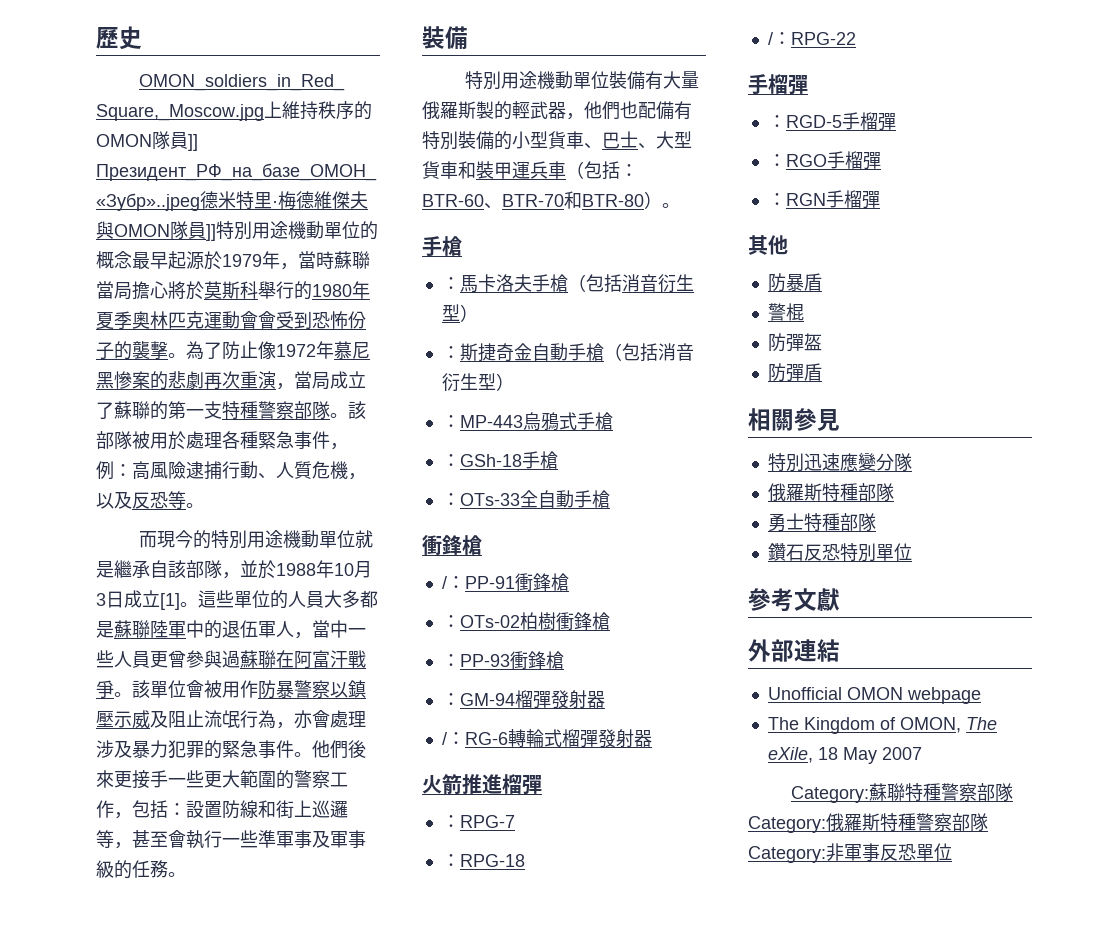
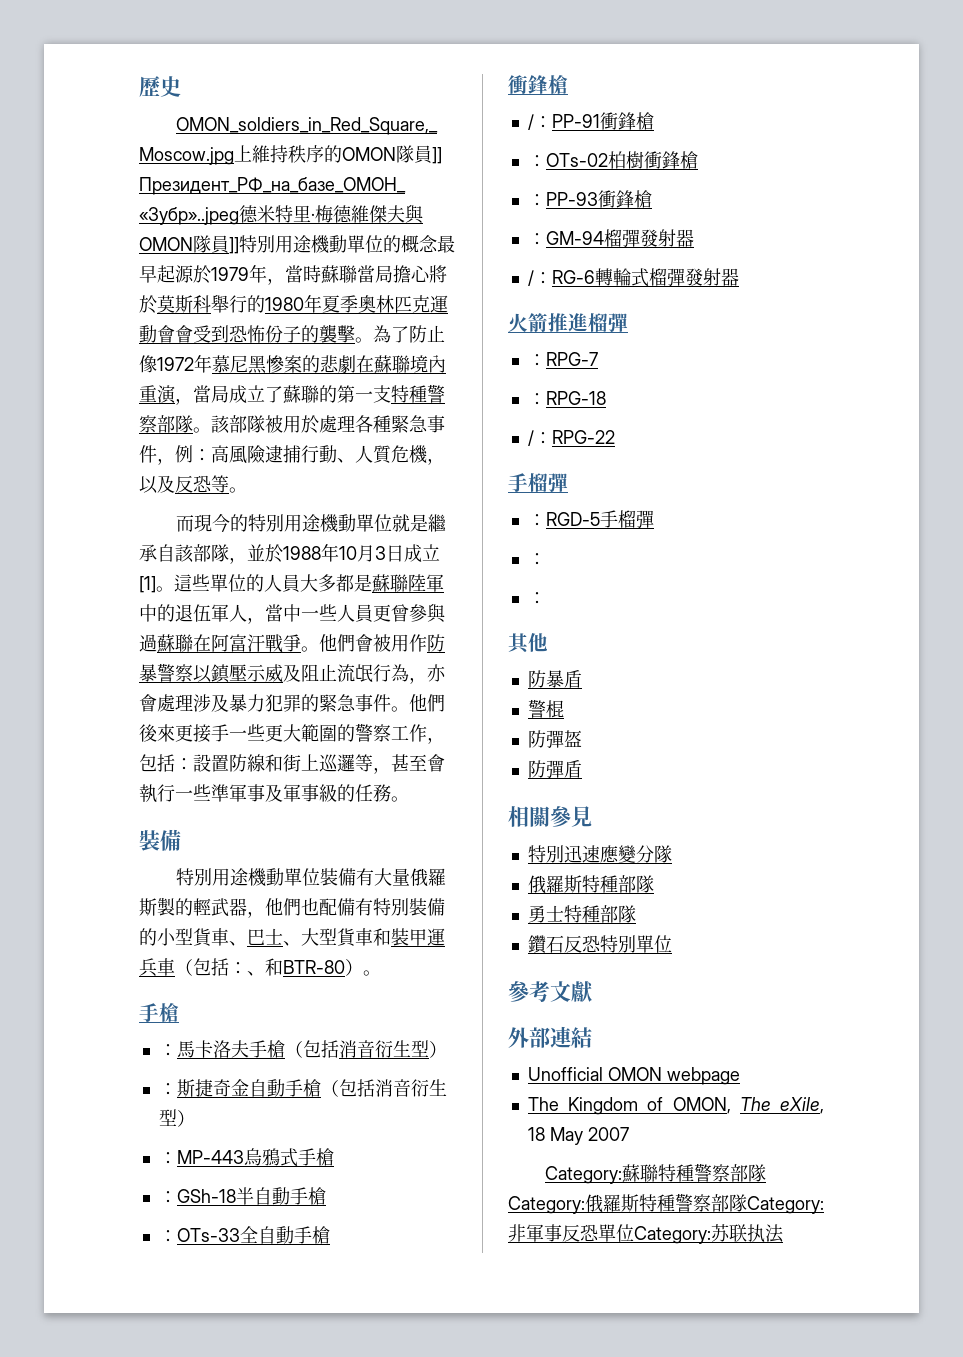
[204,371,240,390] 再次 -> [356,355,446,373] 在蘇聯境內
[132,680,186,698] 該單位 -> [319,634,355,652] 他們
[422,194,564,209] BTR-60、BTR-70 -> [247,971,265,976] 、
(522, 460) none -> [235,1187,290,1205] 半自動
[785,151,881,170] [767,190,880,209] RGO手榴彈 // ：RGN手榴彈 -> [527,592,546,604] // ：
(952, 852) none -> [634,1224,784,1244] Category:苏联执法

